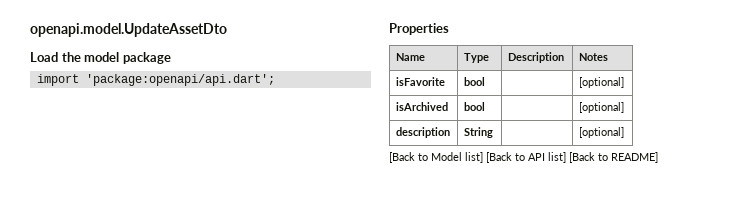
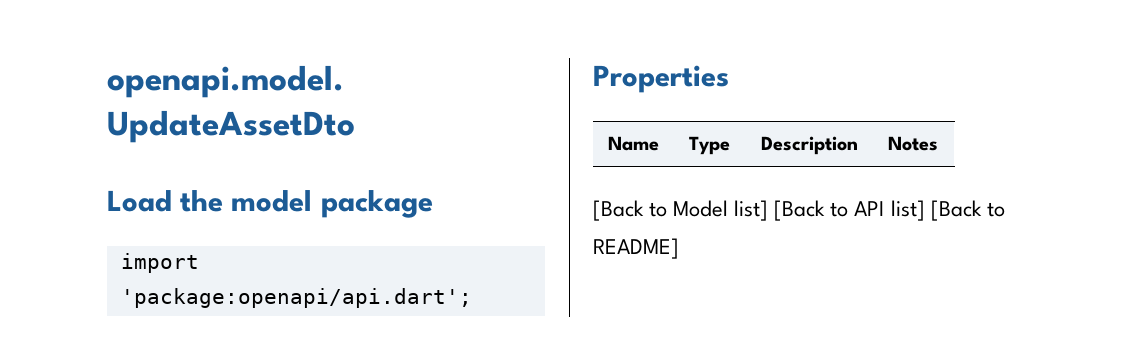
[395,77,445,86] [463,77,485,86] [578,77,624,88] [395,102,448,111] [463,102,485,111] [578,102,624,113] [395,127,450,138] [463,127,493,138] [578,127,624,138] // isFavorite | bool | | [optional] // isArchived | bool | | [optional] // description | String | | [optional] -> (938, 143) none

